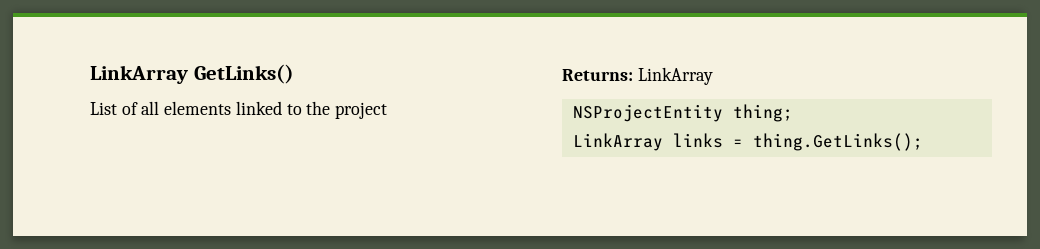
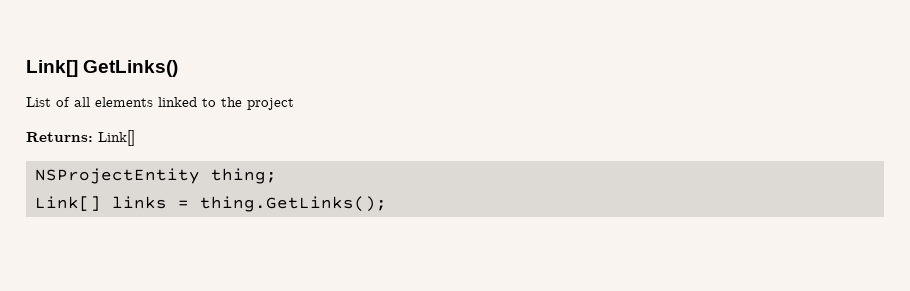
[90,65,188,84] LinkArray -> [26,60,78,77] Link[]
[637,67,713,85] LinkArray -> [98,130,135,146] Link[]
[572,133,663,151] LinkArray -> [35,196,101,211] Link[]

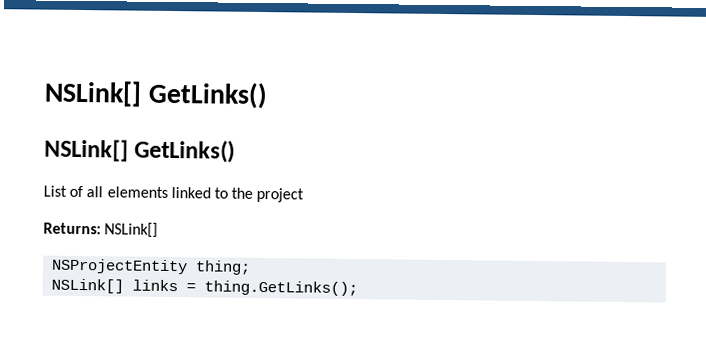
[26,60,78,77] Link[] -> [44,80,268,110] [44,138,129,162] NSLink[] GetLinks() // NSLink[]
[98,130,135,146] Link[] -> [104,222,159,238] NSLink[]
[35,196,101,211] Link[] -> [51,278,125,294] NSLink[]

